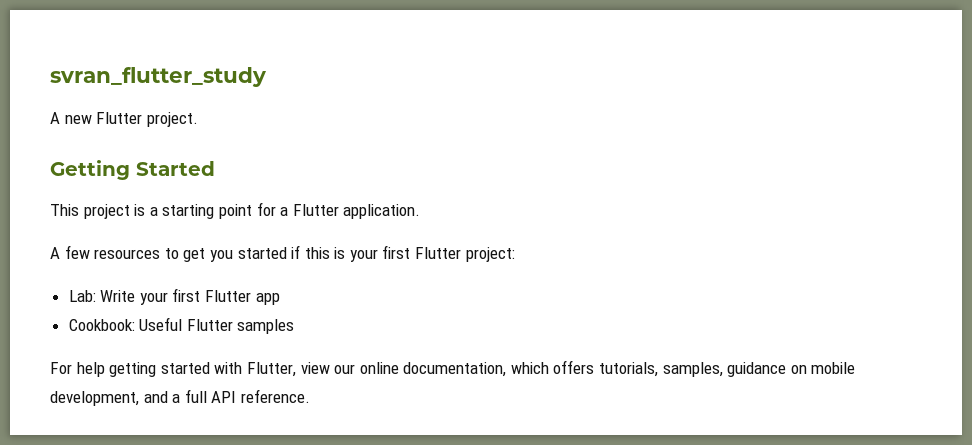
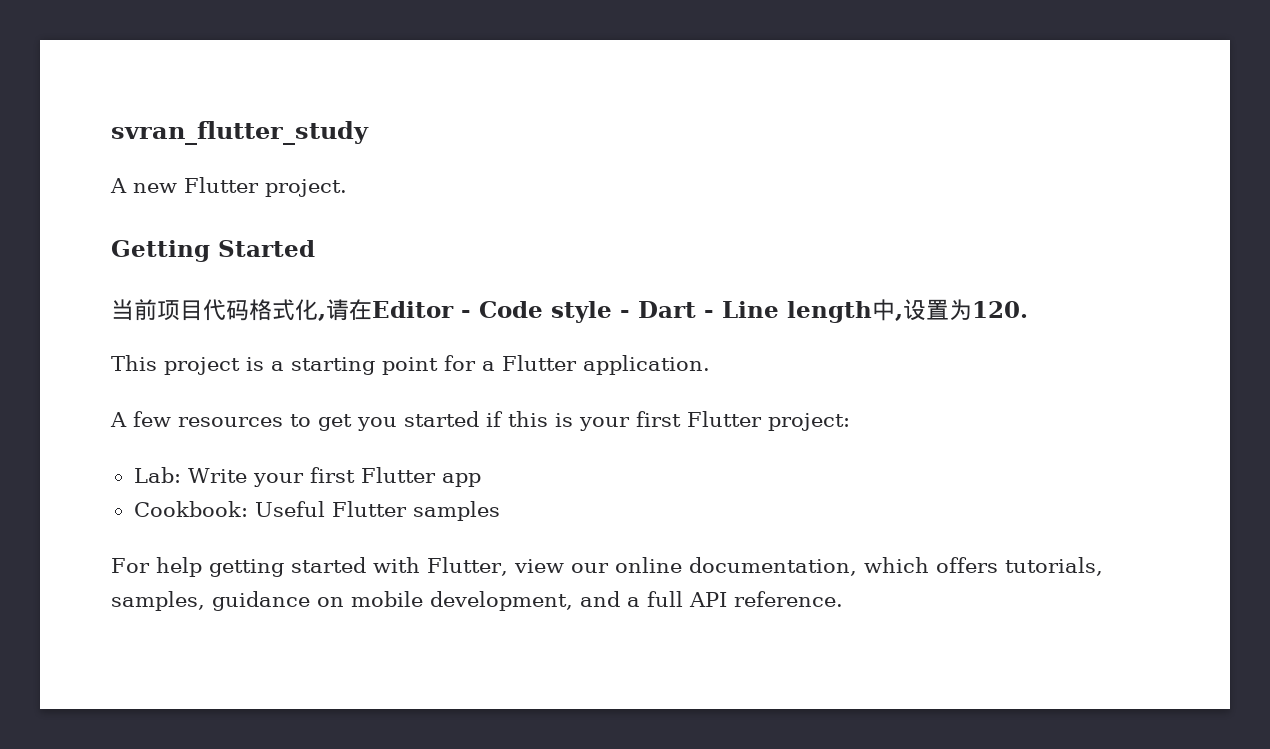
(215, 168) none -> [111,299,1028,323] // 当前项目代码格式化,请在Editor - Code style - Dart - Line length中,设置为120.

